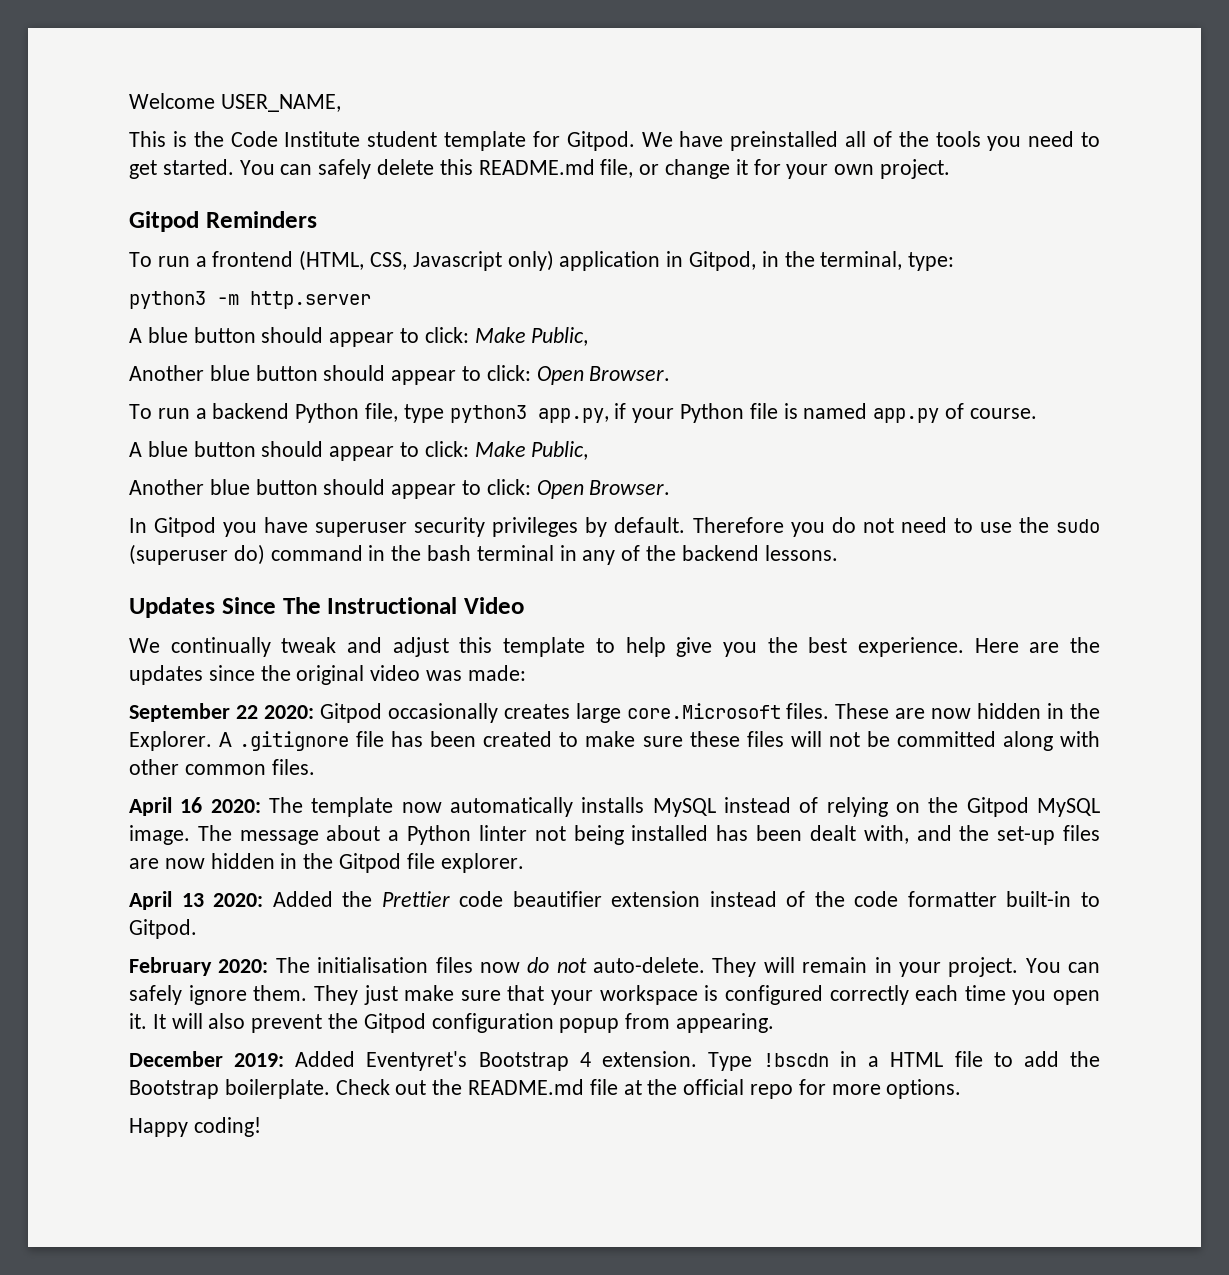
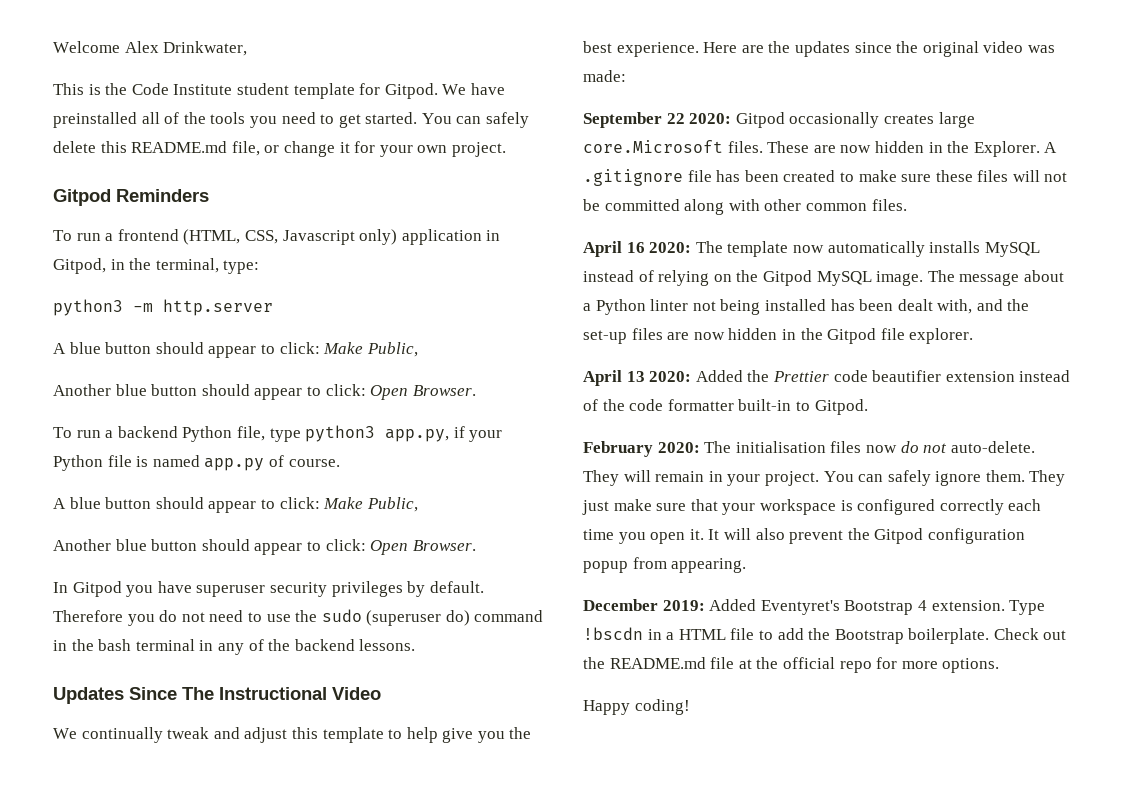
[220,94,341,112] USER_NAME, -> [124,41,248,56] Alex Drinkwater,

